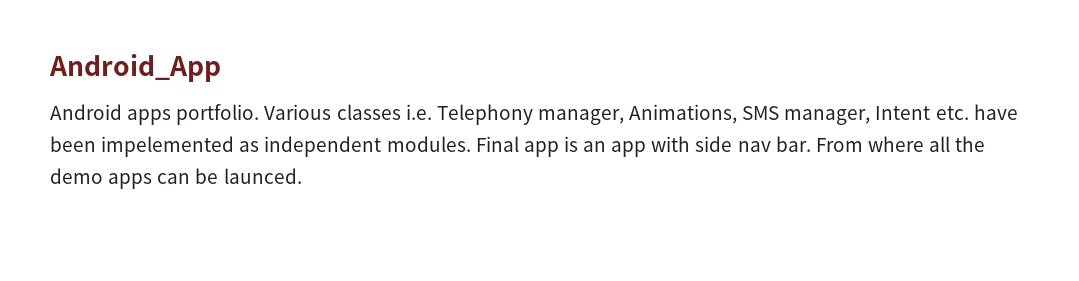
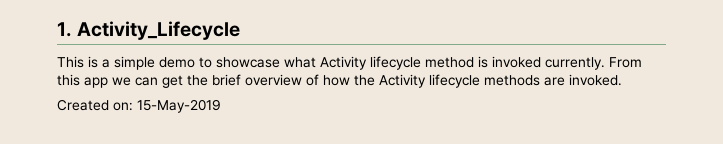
[49,54,221,82] [50,104,1018,125] [50,136,986,157] [50,168,302,189] Android_App // Android apps portfolio. Various classes i.e. Telephony manager, Animations, SMS manager, Intent etc. have been impelemented as independent modules. Final app is an app with side nav bar. From where all the demo apps can be launced. -> [57,21,241,40] [57,56,642,70] [57,74,622,88] [57,99,221,113] 1. Activity_Lifecycle // This is a simple demo to showcase what Activity lifecycle method is invoked currently. From this app we can get the brief overview of how the Activity lifecycle methods are invoked. // Created on: 15-May-2019

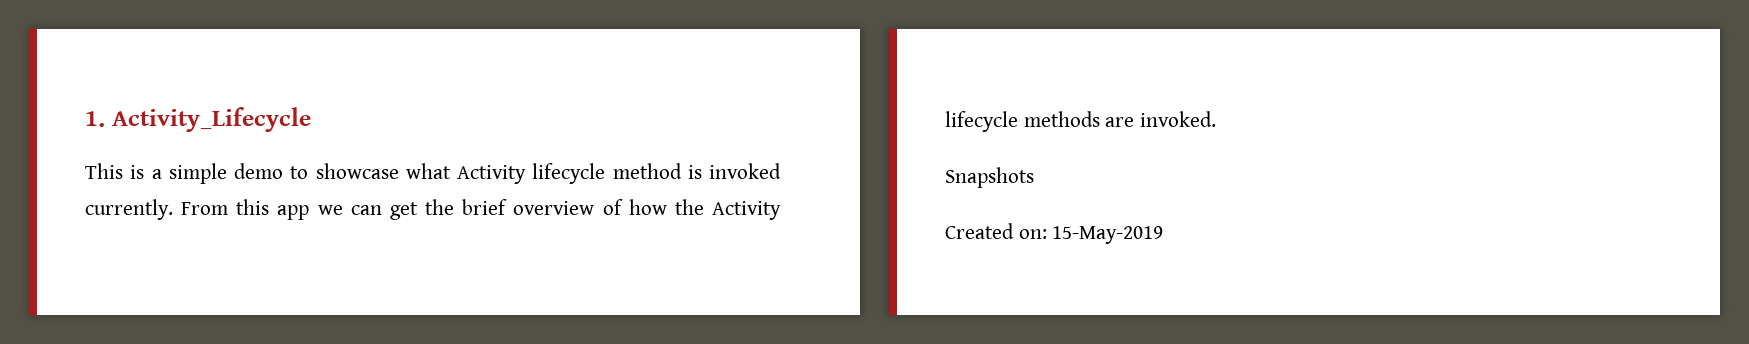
(622, 80) none -> [945,167,1034,188] // Snapshots

